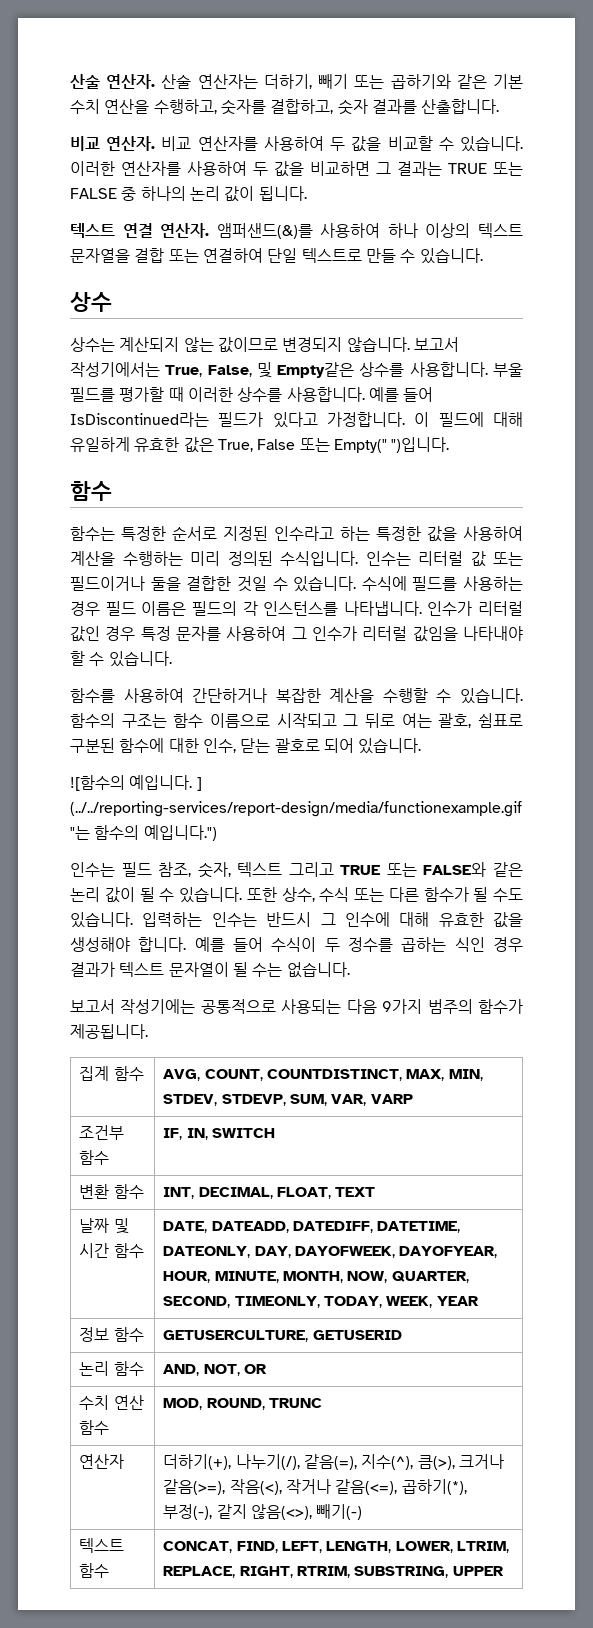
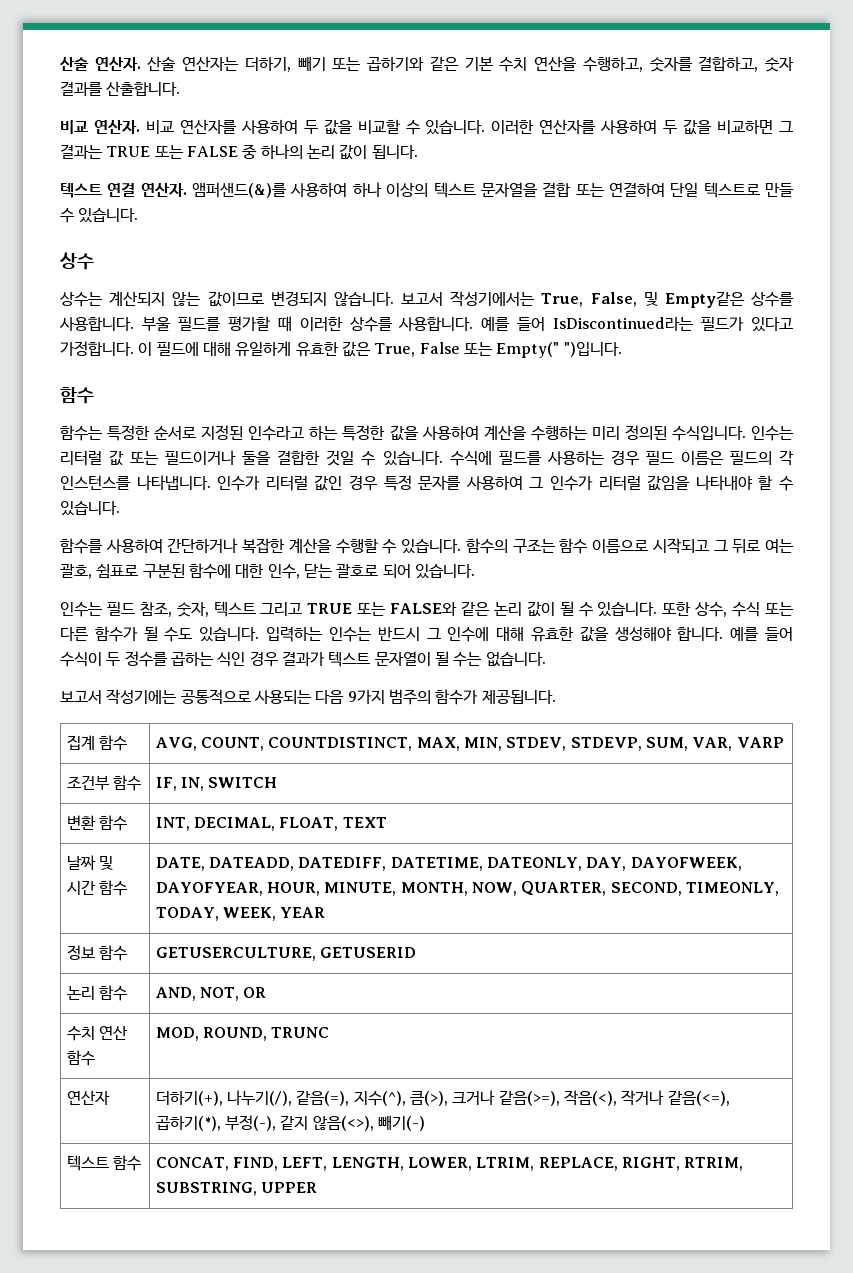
[70,775,202,791] [70,801,522,817] [70,825,217,841] // ![함수의 예입니다. ] (../../reporting-services/report-design/media/functionexample.gif "는 함수의 예입니다.") -> (475, 571) none

